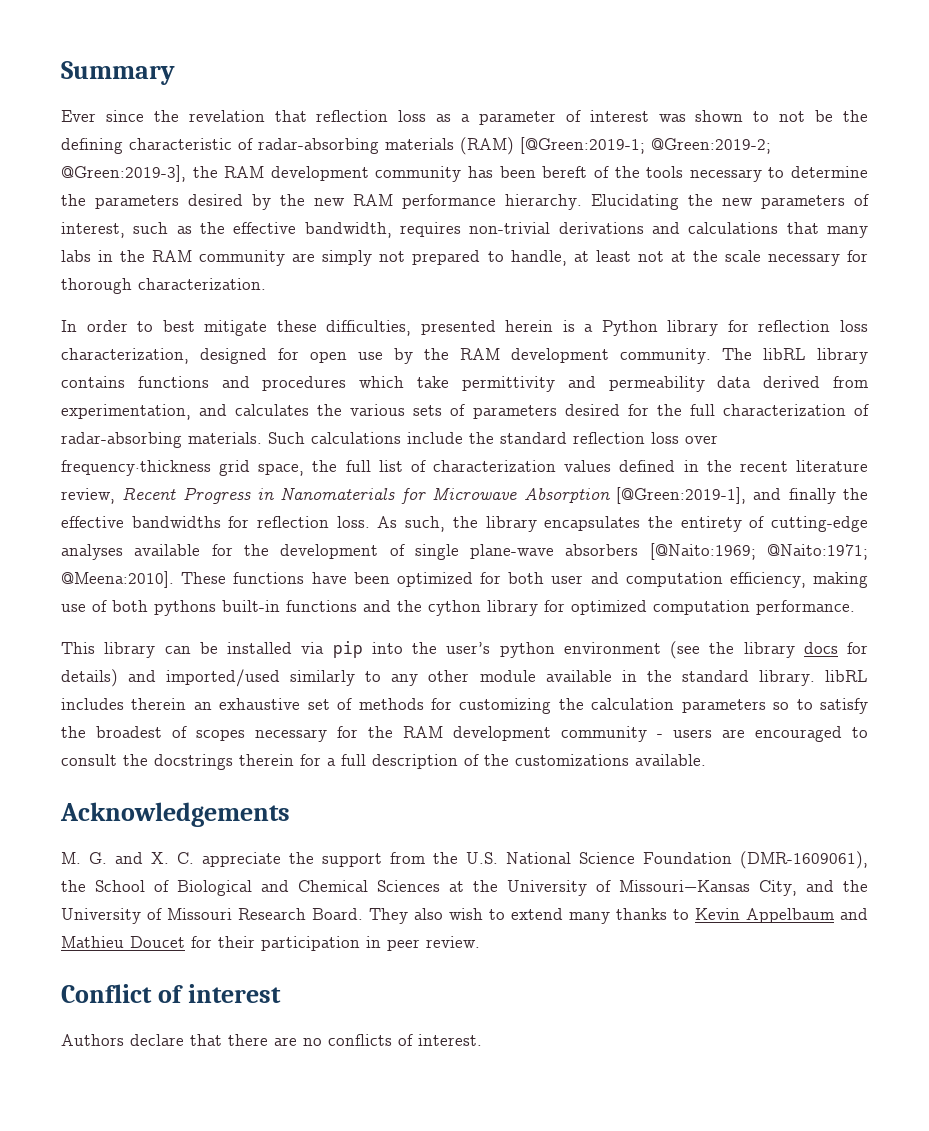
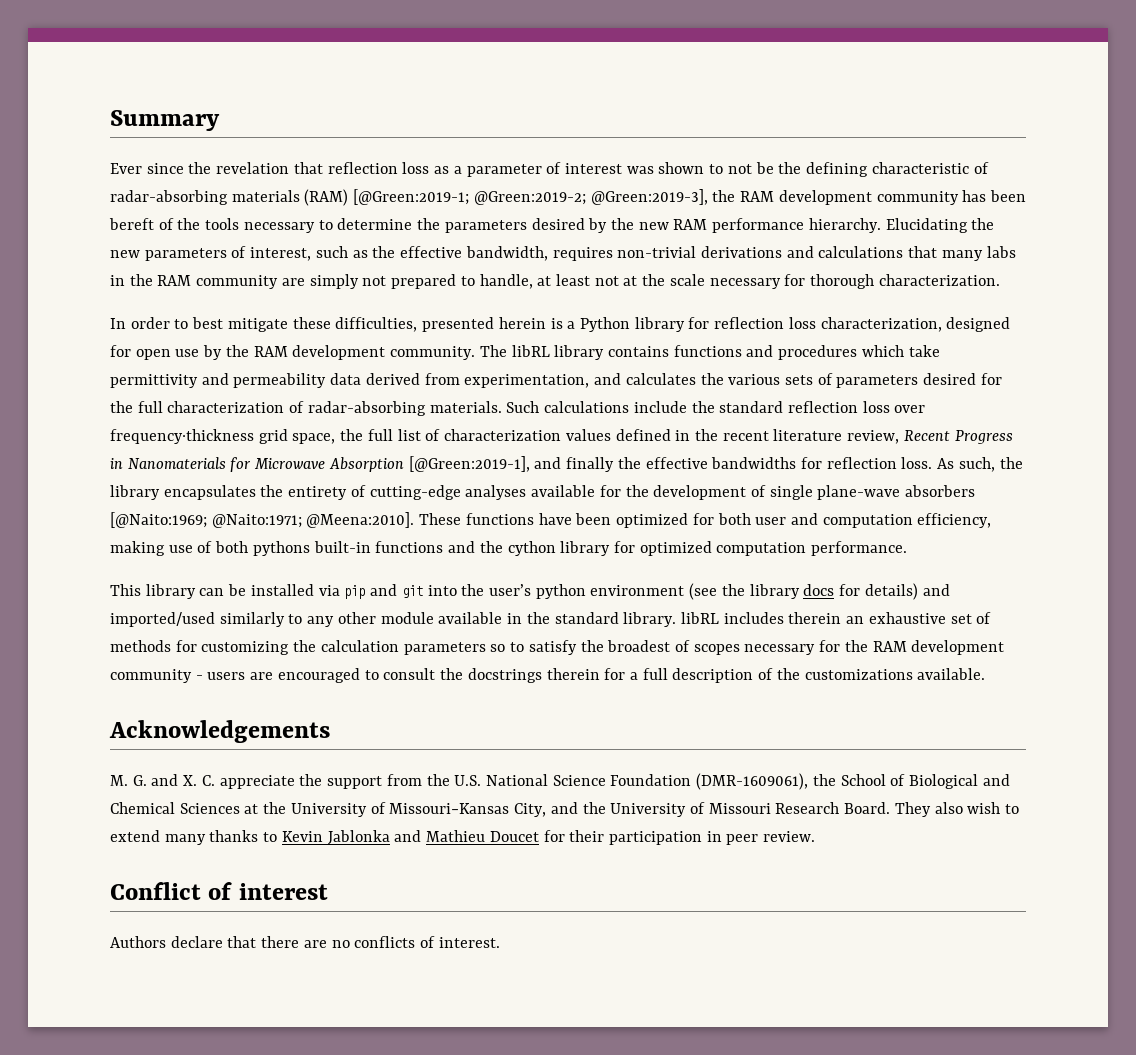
(363, 649) none -> [370,584,423,598] and git
[746,908,834,923] Appelbaum -> [327,830,390,845] Jablonka

